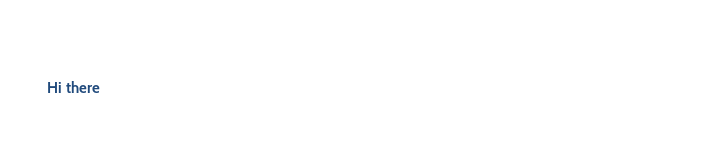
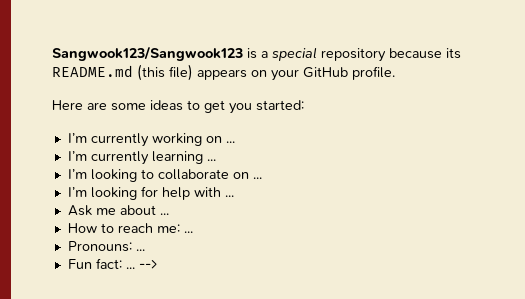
[47,81,101,93] Hi there -> [52,46,461,62] [52,64,395,81] [52,100,304,114] [67,133,235,147] [67,151,216,165] [67,169,262,182] [67,186,234,200] [67,205,169,216] [67,223,193,233] [67,241,145,252] [67,258,157,269] Sangwook123/Sangwook123 is a special repository because its README.md (this file) appears on your GitHub profile. // Here are some ideas to get you started: // I’m currently working on ... // I’m currently learning ... // I’m looking to collaborate on ... // I’m looking for help with ... // Ask me about ... // How to reach me: ... // Pronouns: ... // Fun fact: ... -->

